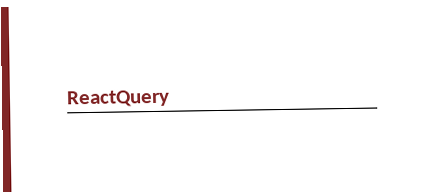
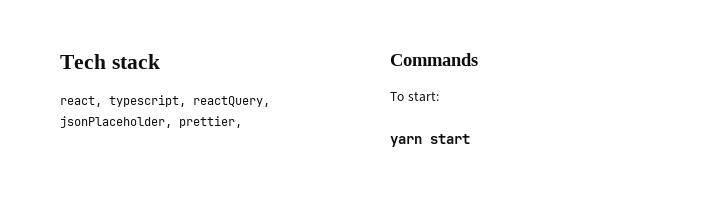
[66,89,170,108] ReactQuery -> [60,54,160,69] [60,95,270,107] [60,116,242,128] [390,53,478,66] [390,91,439,102] [390,134,470,147] Tech stack // react, typescript, reactQuery, jsonPlaceholder, prettier, // Commands // To start: // yarn start

